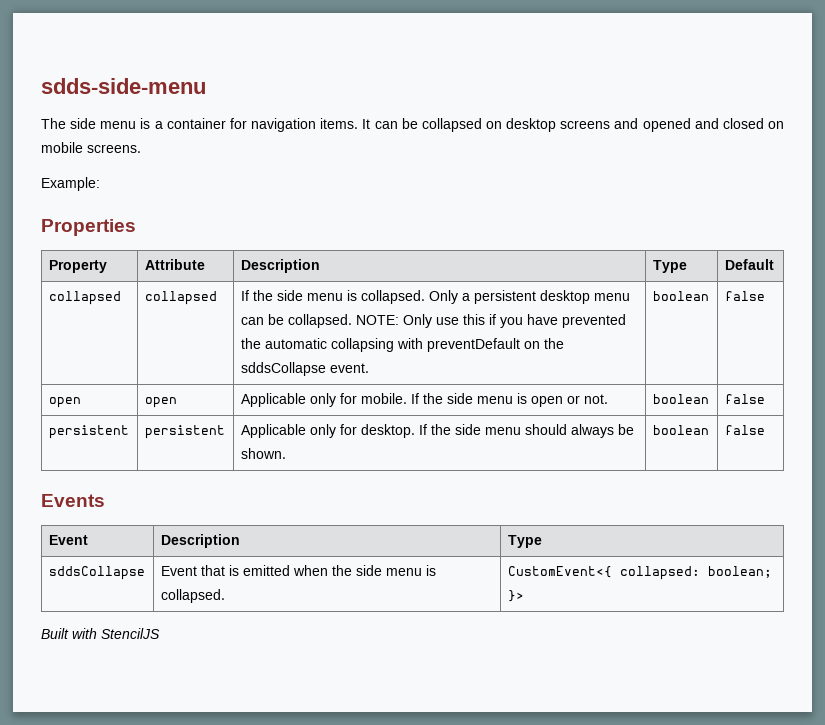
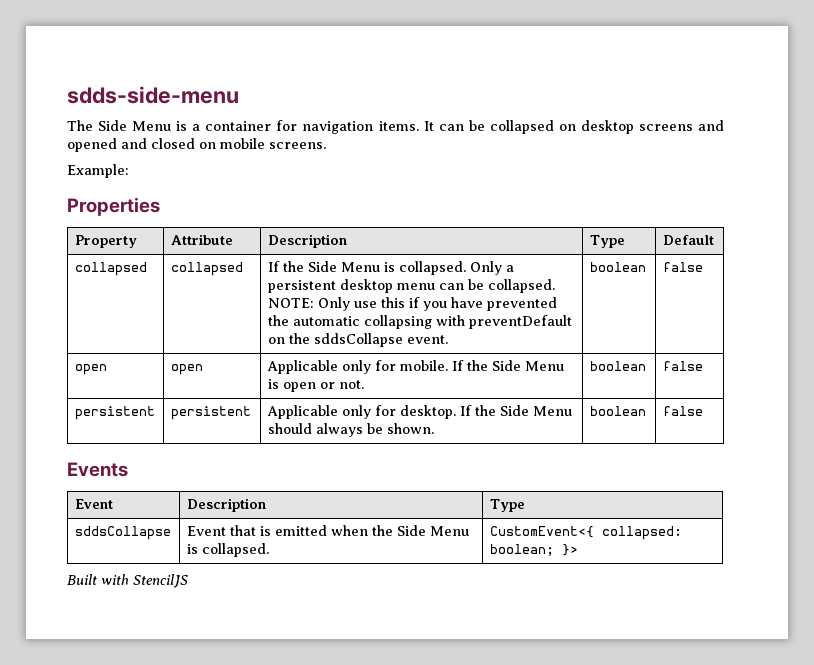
[70,118,137,129] side menu -> [98,120,172,131] Side Menu
[276,290,343,301] side menu -> [307,261,380,272] Side Menu
[446,393,513,404] side menu -> [491,360,564,371] Side Menu
[454,424,521,435] side menu -> [499,405,572,416] Side Menu
[355,565,422,576] side menu -> [396,525,469,536] Side Menu

